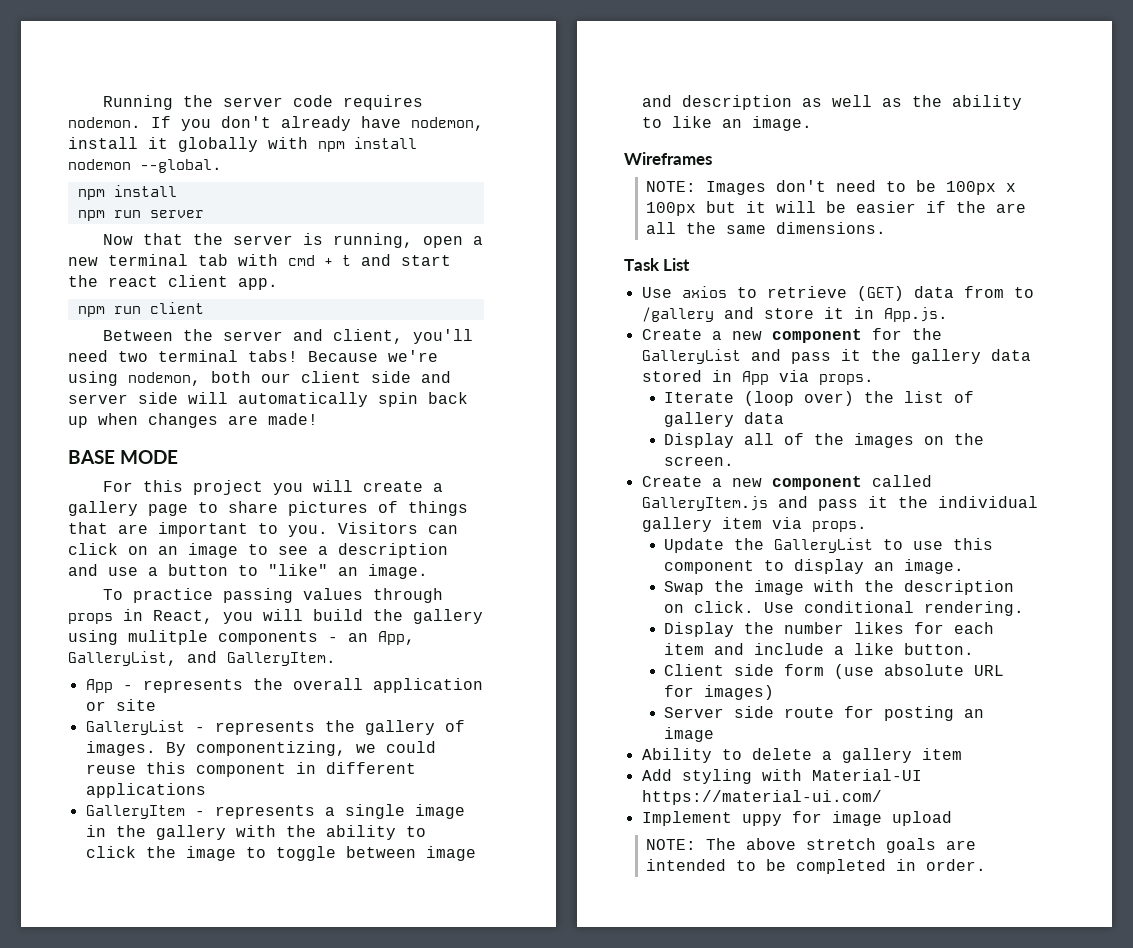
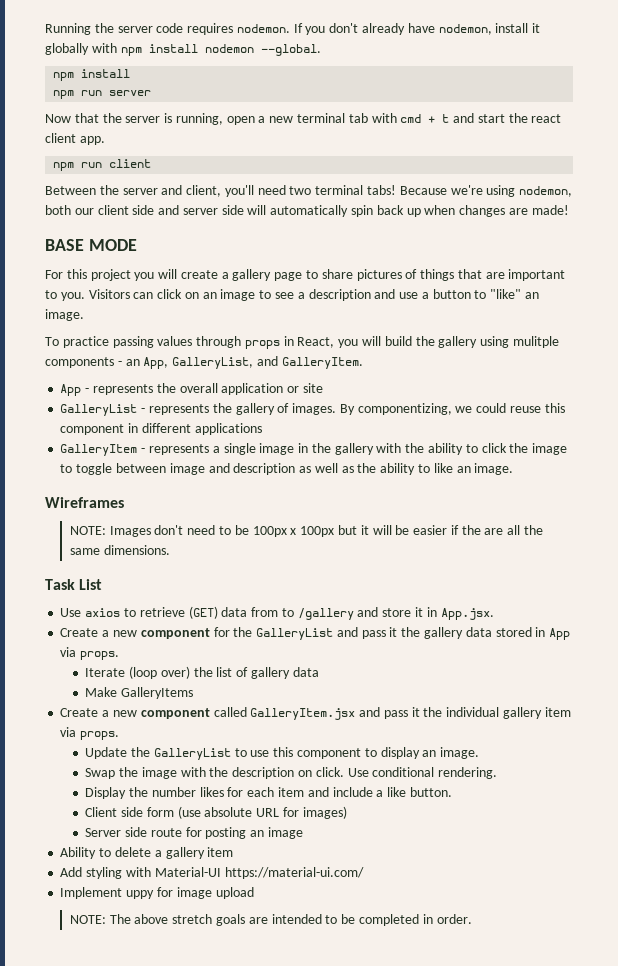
[883,307,948,322] App.js. -> [440,608,494,620] App.jsx.
[664,433,985,448] [664,456,735,466] Display all of the images on the screen. -> [85,687,194,699] Make GalleryItems
[641,496,768,511] GalleryItem.js -> [250,708,356,720] GalleryItem.jsx

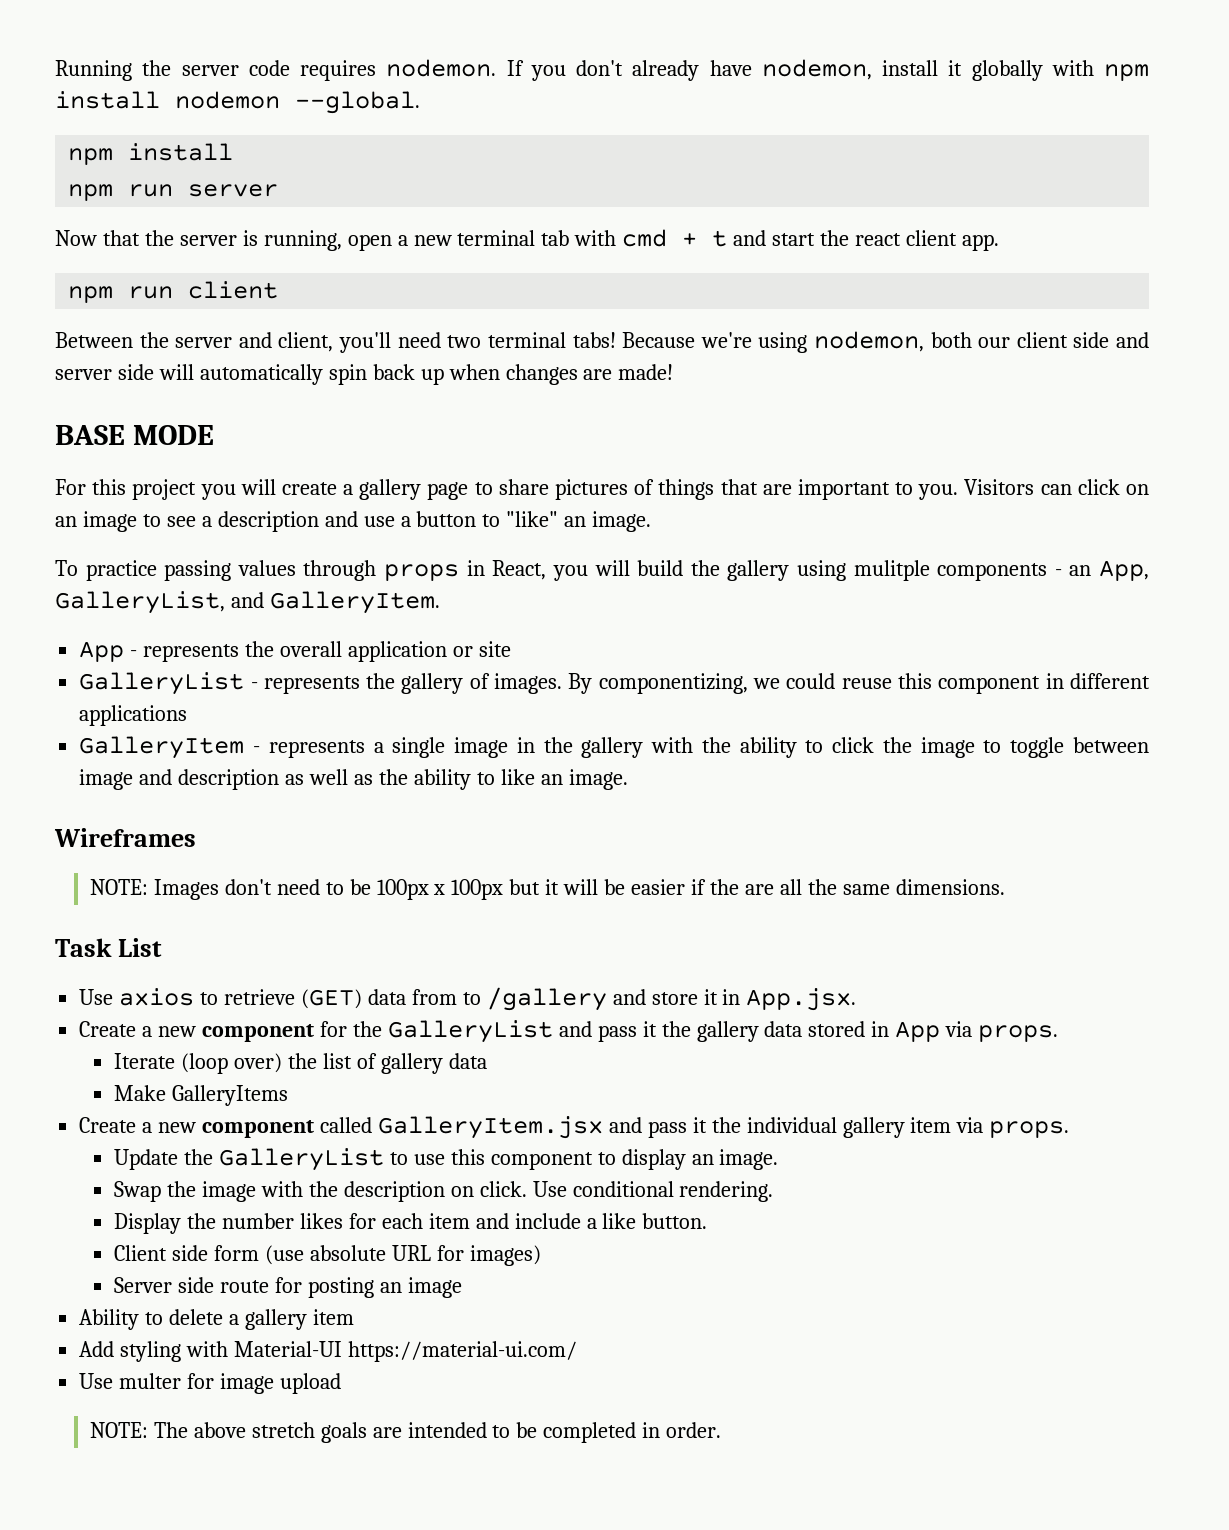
[60,887,155,899] Implement uppy -> [79,1373,182,1389] Use multer

